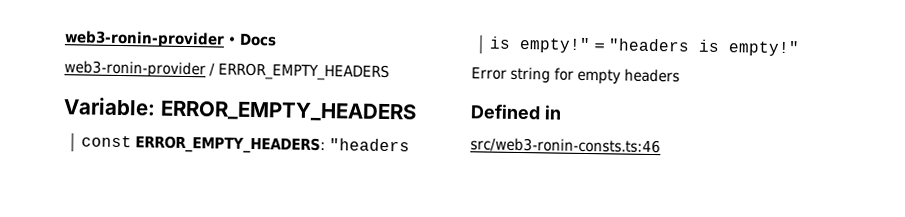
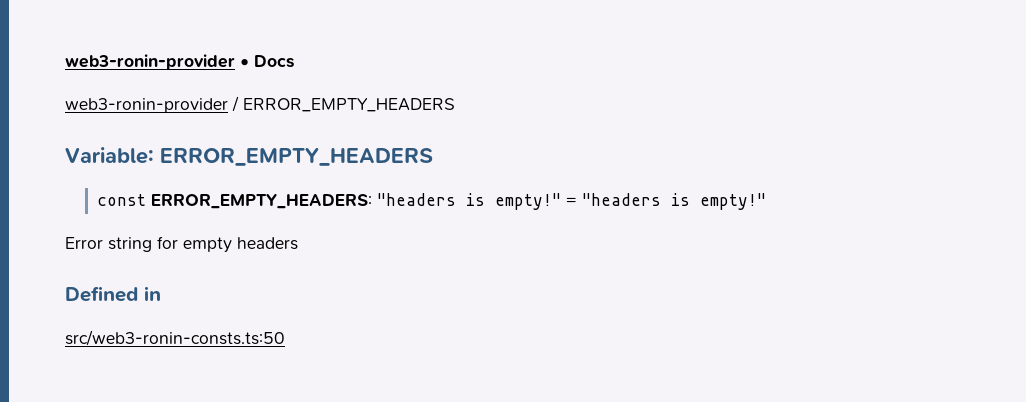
[470,137,661,155] src/web3-ronin-consts.ts:46 -> [65,330,285,346] src/web3-ronin-consts.ts:50

